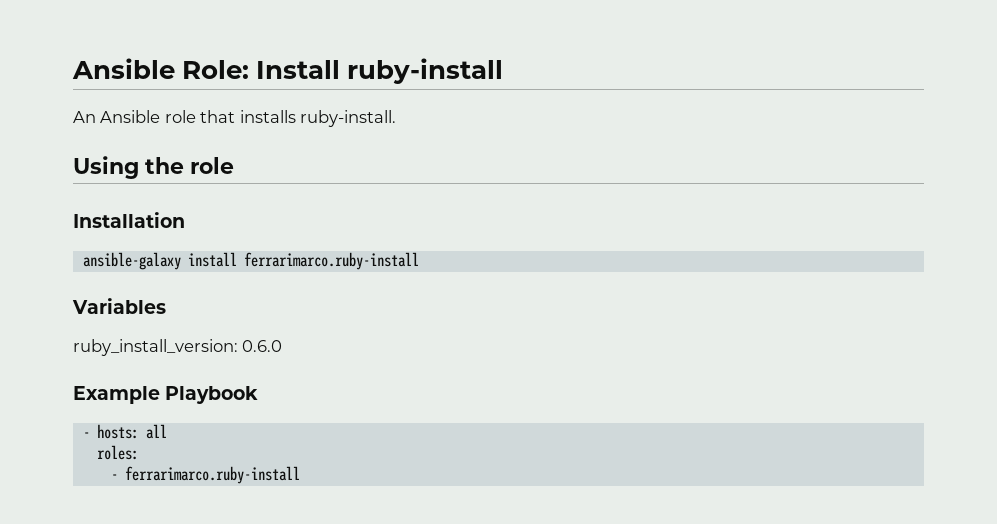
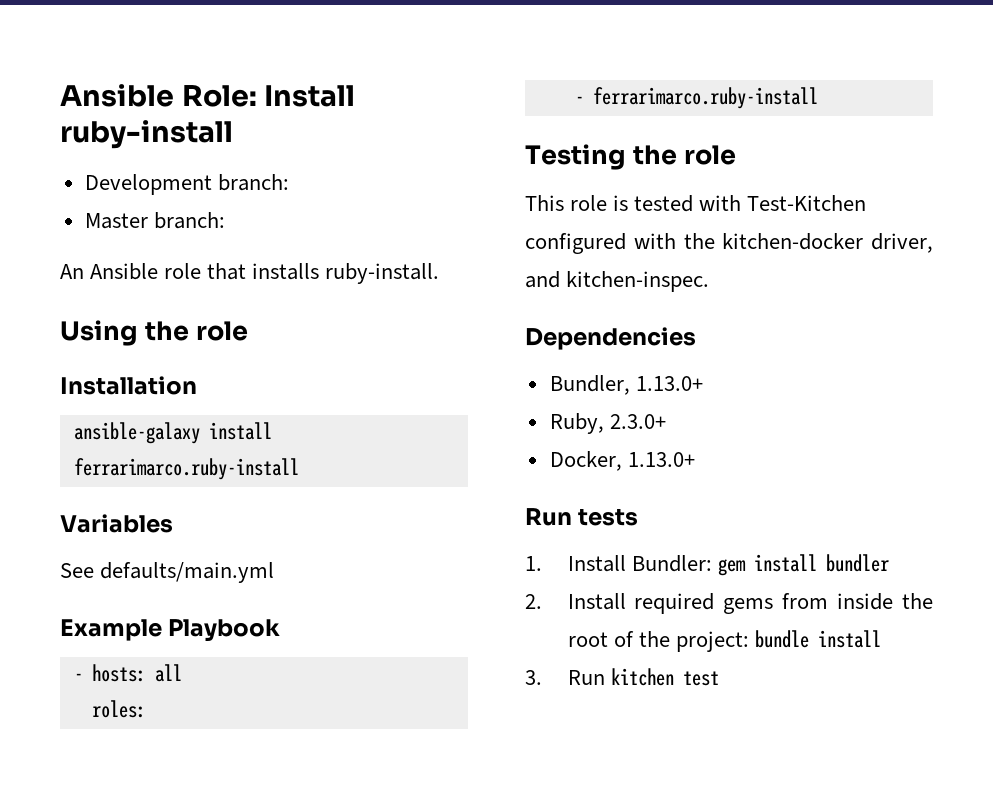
(504, 71) none -> [84,174,289,195] [84,212,225,229] // Development branch: // Master branch:
[73,339,283,356] ruby_install_version: 0.6.0 -> [60,562,275,583] See defaults/main.yml
(300, 475) none -> [525,144,736,170] [525,195,867,212] [525,233,933,254] [525,271,710,292] [525,327,696,350] [549,375,703,395] [549,413,666,434] [549,451,695,471] [525,508,639,526] [525,554,889,576] [525,593,933,614] [567,630,881,652] [525,668,719,686] // Testing the role // This role is tested with Test-Kitchen configured with the kitchen-docker driver, and kitchen-inspec. // Dependencies // Bundler, 1.13.0+ // Ruby, 2.3.0+ // Docker, 1.13.0+ // Run tests // 1. Install Bundler: gem install bundler // 2. Install required gems from inside the root of the project: bundle install // 3. Run kitchen test

